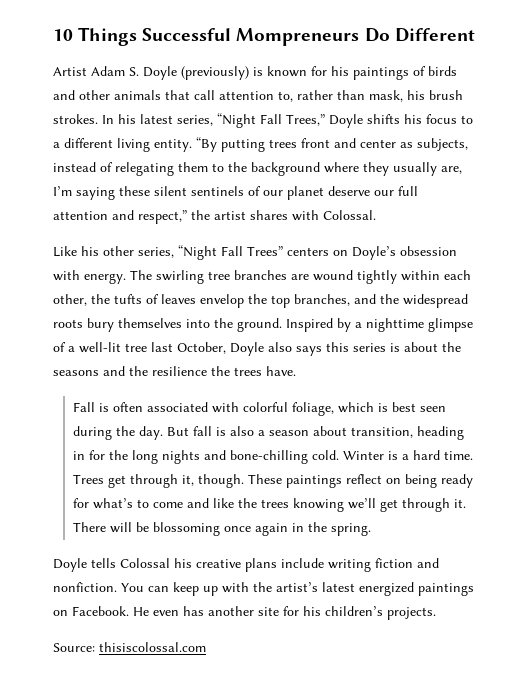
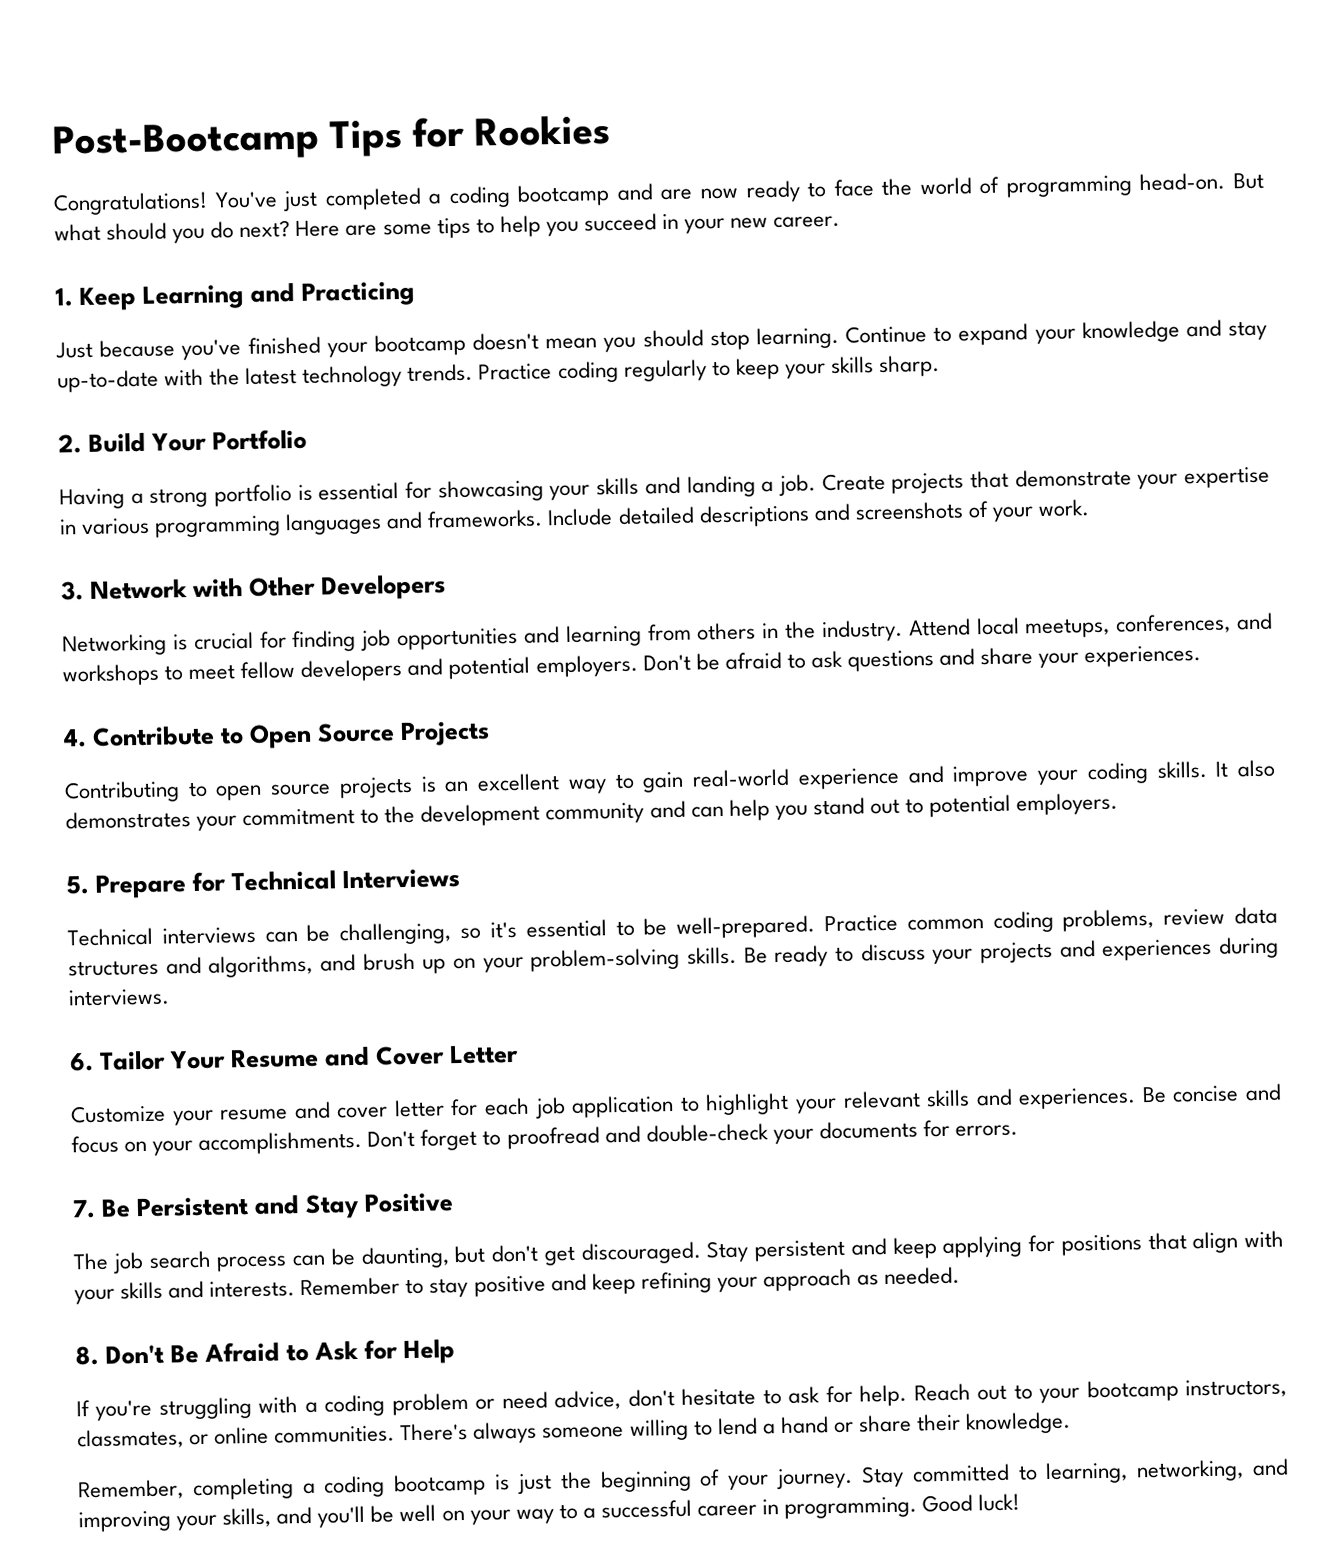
[53,27,475,46] [53,66,457,80] [53,90,463,102] [53,113,473,128] [53,137,468,152] [53,162,462,176] [53,186,418,200] [53,210,376,224] [53,245,457,260] [53,270,471,284] [53,294,468,308] [53,318,473,332] [53,342,461,356] [53,366,296,376] [73,402,447,416] [73,426,465,440] [73,450,474,464] [73,474,474,488] [73,498,467,512] [73,522,372,536] [53,558,439,572] [53,582,474,596] [53,606,436,620] [53,642,206,652] 10 Things Successful Mompreneurs Do Different // Artist Adam S. Doyle (previously) is known for his paintings of birds and other animals that call attention to, rather than mask, his brush strokes. In his latest series, “Night Fall Trees,” Doyle shifts his focus to a different living entity. “By putting trees front and center as subjects, instead of relegating them to the background where they usually are, I’m saying these silent sentinels of our planet deserve our full attention and respect,” the artist shares with Colossal. // Like his other series, “Night Fall Trees” centers on Doyle’s obsession with energy. The swirling tree branches are wound tightly within each other, the tufts of leaves envelop the top branches, and the widespread roots bury themselves into the ground. Inspired by a nighttime glimpse of a well-lit tree last October, Doyle also says this series is about the seasons and the resilience the trees have. // Fall is often associated with colorful foliage, which is best seen during the day. But fall is also a season about transition, heading in for the long nights and bone-chilling cold. Winter is a hard time. Trees get through it, though. These paintings reflect on being ready for what’s to come and like the trees knowing we’ll get through it. There will be blossoming once again in the spring. // Doyle tells Colossal his creative plans include writing fiction and nonfiction. You can keep up with the artist’s latest energized paintings on Facebook. He even has another site for his children’s projects. // Source: thisiscolossal.com -> [52,115,610,163] [53,172,1264,216] [54,213,841,244] [55,280,416,312] [55,319,1267,361] [57,354,940,393] [58,428,308,454] [59,466,1271,510] [59,499,1090,538] [61,574,447,601] [62,612,1273,657] [62,644,1202,687] [63,720,491,749] [64,759,1275,804] [65,792,1119,831] [66,867,461,899] [67,906,1278,947] [68,936,1279,978] [68,988,170,1007] [69,1043,520,1072] [70,1083,1282,1126] [71,1119,1018,1156] [72,1192,455,1219] [73,1230,1284,1274] [74,1266,961,1305] [75,1339,456,1366] [76,1378,1287,1421] [77,1411,1072,1450] [78,1458,1290,1501] [78,1493,1021,1533] Post-Bootcamp Tips for Rookies // Congratulations! You've just completed a coding bootcamp and are now ready to face the world of programming head-on. But what should you do next? Here are some tips to help you succeed in your new career. // 1. Keep Learning and Practicing // Just because you've finished your bootcamp doesn't mean you should stop learning. Continue to expand your knowledge and stay up-to-date with the latest technology trends. Practice coding regularly to keep your skills sharp. // 2. Build Your Portfolio // Having a strong portfolio is essential for showcasing your skills and landing a job. Create projects that demonstrate your expertise in various programming languages and frameworks. Include detailed descriptions and screenshots of your work. // 3. Network with Other Developers // Networking is crucial for finding job opportunities and learning from others in the industry. Attend local meetups, conferences, and workshops to meet fellow developers and potential employers. Don't be afraid to ask questions and share your experiences. // 4. Contribute to Open Source Projects // Contributing to open source projects is an excellent way to gain real-world experience and improve your coding skills. It also demonstrates your commitment to the development community and can help you stand out to potential employers. // 5. Prepare for Technical Interviews // Technical interviews can be challenging, so it's essential to be well-prepared. Practice common coding problems, review data structures and algorithms, and brush up on your problem-solving skills. Be ready to discuss your projects and experiences during interviews. // 6. Tailor Your Resume and Cover Letter // Customize your resume and cover letter for each job application to highlight your relevant skills and experiences. Be concise and focus on your accomplishments. Don't forget to proofread and double-check your documents for errors. // 7. Be Persistent and Stay Positive // The job search process can be daunting, but don't get discouraged. Stay persistent and keep applying for positions that align with your skills and interests. Remember to stay positive and keep refining your approach as needed. // 8. Don't Be Afraid to Ask for Help // If you're struggling with a coding problem or need advice, don't hesitate to ask for help. Reach out to your bootcamp instructors, classmates, or online communities. There's always someone willing to lend a hand or share their knowledge. // Remember, completing a coding bootcamp is just the beginning of your journey. Stay committed to learning, networking, and improving your skills, and you'll be well on your way to a successful career in programming. Good luck!

